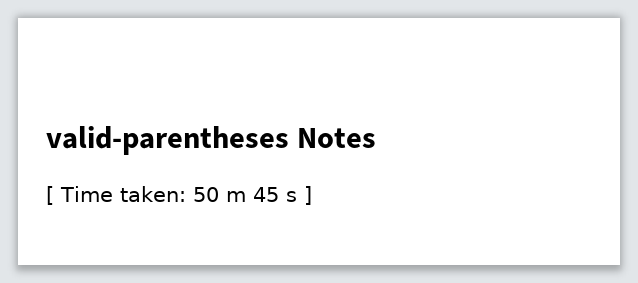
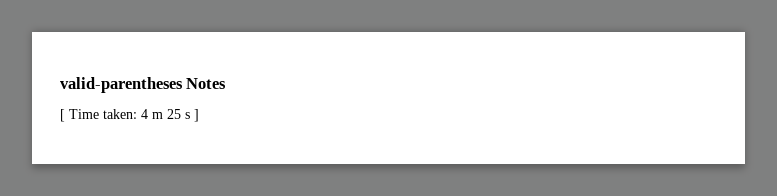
[192,187,279,202] 50 m 45 -> [141,109,181,119] 4 m 25

